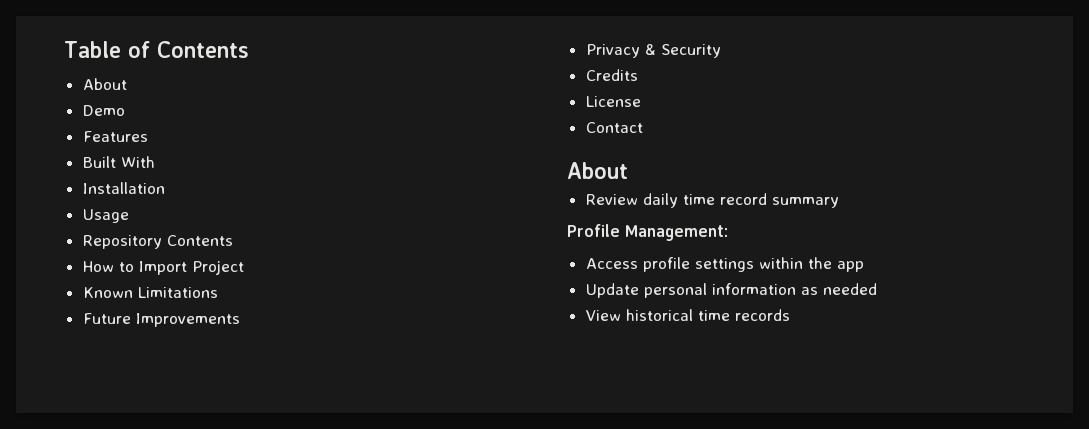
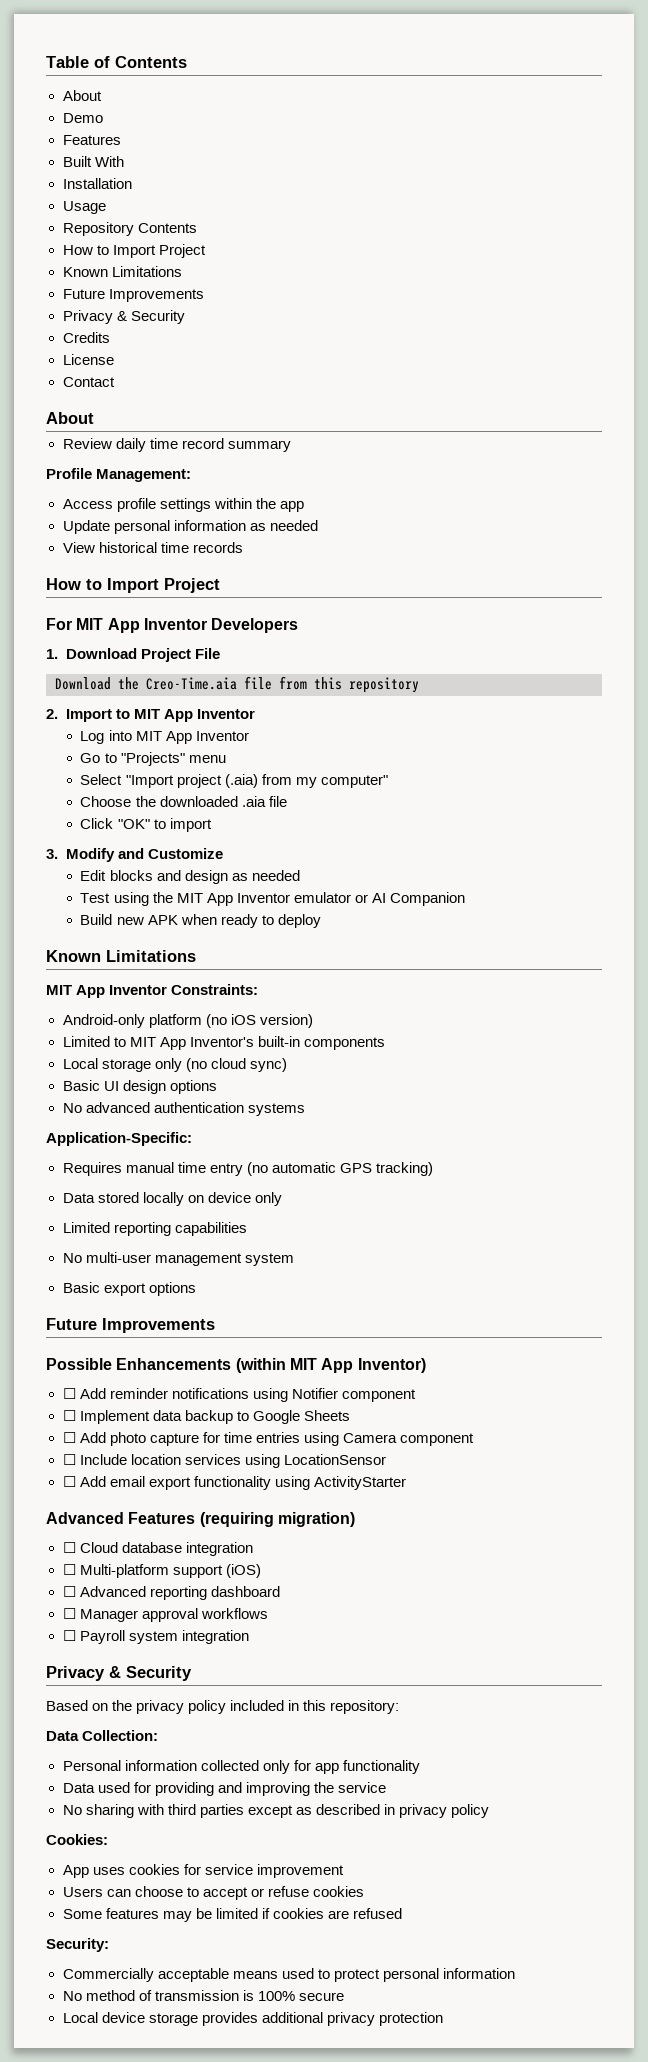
(790, 315) none -> [46,578,220,593] [46,618,299,633] [46,648,220,662] [55,676,419,693] [46,709,255,722] [80,730,249,744] [80,752,226,766] [80,774,388,788] [80,796,287,807] [80,818,212,832] [46,848,223,862] [80,870,300,884] [80,892,465,906] [80,914,321,928] [46,950,196,962] [46,984,259,998] [62,1014,313,1028] [62,1036,385,1050] [62,1058,287,1072] [62,1080,217,1094] [62,1102,305,1116] [46,1132,192,1146] [62,1162,433,1176] [62,1192,282,1206] [62,1222,247,1236] [62,1252,294,1266] [62,1282,196,1296] [46,1318,215,1333] [46,1358,426,1373] [62,1388,416,1402] [62,1410,350,1424] [62,1432,474,1446] [62,1454,386,1468] [62,1476,406,1490] [46,1512,355,1527] [62,1542,253,1556] [62,1564,261,1578] [62,1586,280,1600] [62,1608,268,1622] [62,1630,249,1644] [46,1666,192,1681] [46,1700,400,1714] [46,1730,159,1741] [62,1760,420,1774] [62,1782,386,1796] [62,1804,490,1818] [46,1834,108,1845] [62,1864,344,1878] [62,1886,364,1900] [62,1908,402,1922] [46,1938,109,1952] [62,1968,515,1982] [62,1990,344,2001] [62,2012,443,2026] // How to Import Project // For MIT App Inventor Developers // 1. Download Project File // Download the Creo-Time.aia file from this repository // 2. Import to MIT App Inventor // Log into MIT App Inventor // Go to "Projects" menu // Select "Import project (.aia) from my computer" // Choose the downloaded .aia file // Click "OK" to import // 3. Modify and Customize // Edit blocks and design as needed // Test using the MIT App Inventor emulator or AI Companion // Build new APK when ready to deploy // Known Limitations // MIT App Inventor Constraints: // Android-only platform (no iOS version) // Limited to MIT App Inventor's built-in components // Local storage only (no cloud sync) // Basic UI design options // No advanced authentication systems // Application-Specific: // Requires manual time entry (no automatic GPS tracking) // Data stored locally on device only // Limited reporting capabilities // No multi-user management system // Basic export options // Future Improvements // Possible Enhancements (within MIT App Inventor) // ☐ Add reminder notifications using Notifier component // ☐ Implement data backup to Google Sheets // ☐ Add photo capture for time entries using Camera component // ☐ Include location services using LocationSensor // ☐ Add email export functionality using ActivityStarter // Advanced Features (requiring migration) // ☐ Cloud database integration // ☐ Multi-platform support (iOS) // ☐ Advanced reporting dashboard // ☐ Manager approval workflows // ☐ Payroll system integration // Privacy & Security // Based on the privacy policy included in this repository: // Data Collection: // Personal information collected only for app functionality // Data used for providing and improving the service // No sharing with third parties except as described in privacy policy // Cookies: // App uses cookies for service improvement // Users can choose to accept or refuse cookies // Some features may be limited if cookies are refused // Security: // Commercially acceptable means used to protect personal information // No method of transmission is 100% secure // Local device storage provides additional privacy protection

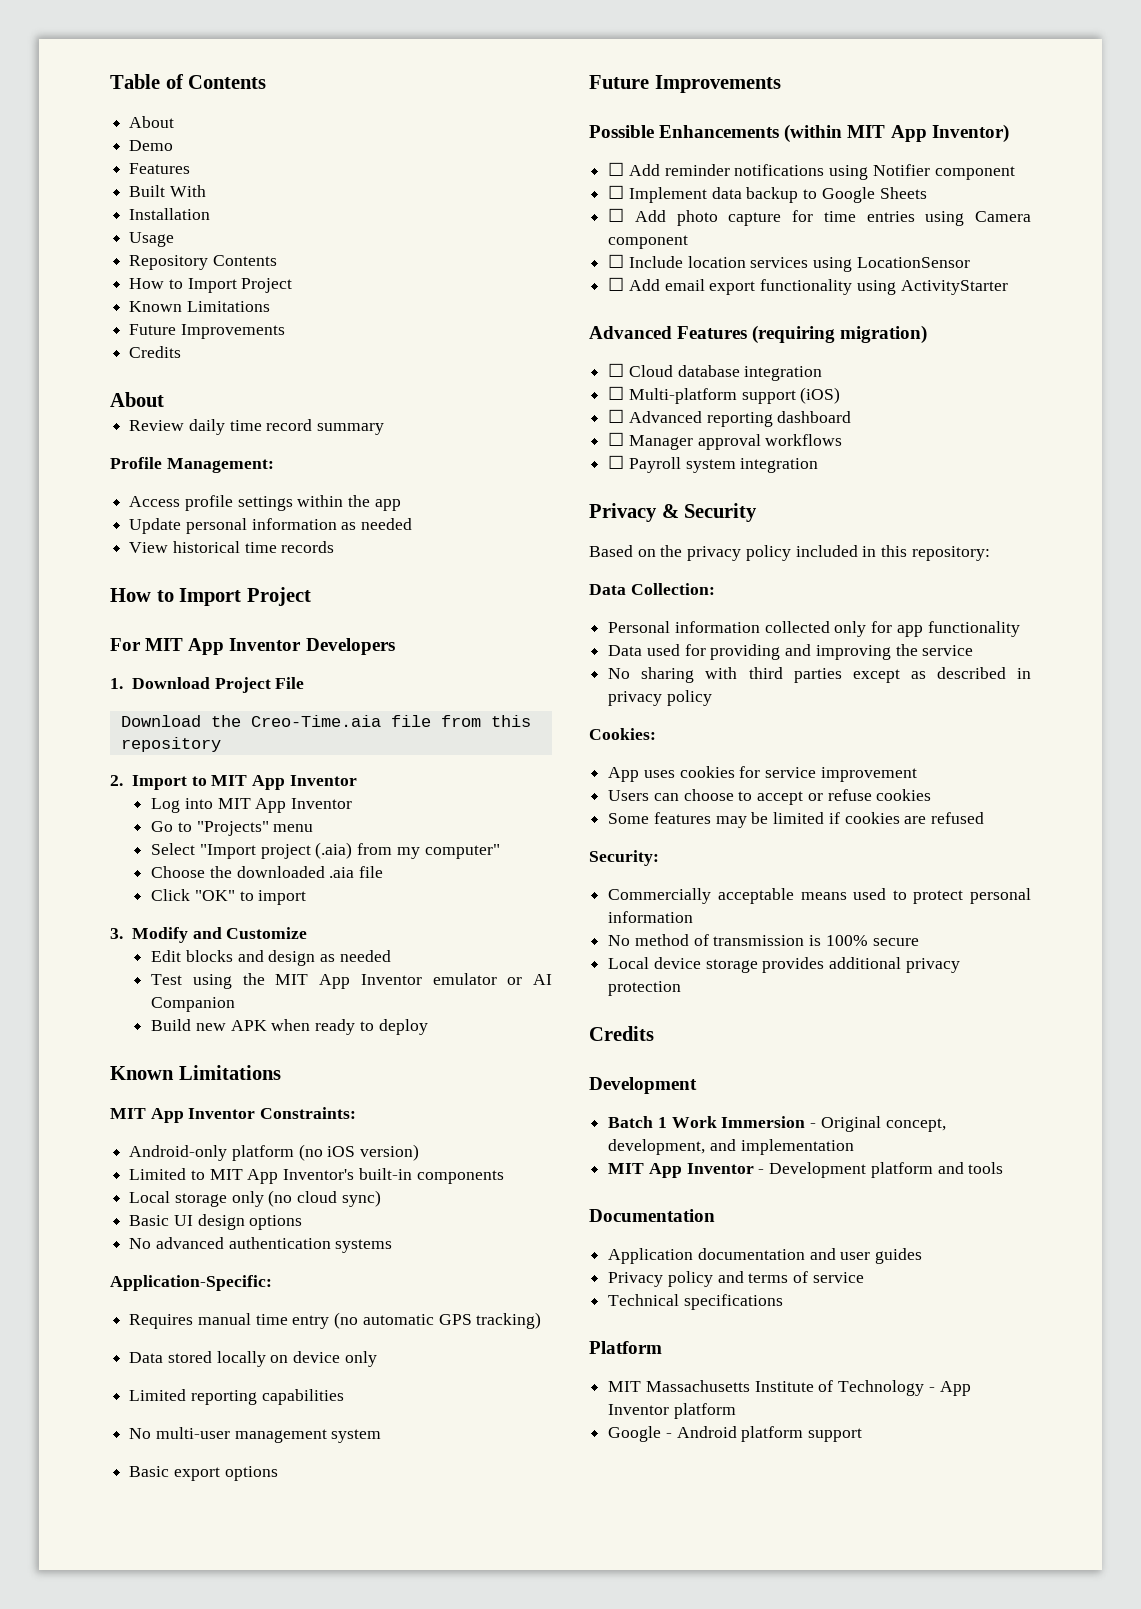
[62,310,185,324] [62,332,110,343] [62,354,114,365] [62,377,115,387] // Privacy & Security // Credits // License // Contact -> [129,346,182,358] // Credits
(443, 2019) none -> [589,1026,654,1041] [589,1077,697,1094] [608,1116,946,1132] [608,1139,854,1155] [608,1162,1004,1178] [589,1209,715,1222] [608,1248,923,1264] [608,1271,864,1287] [608,1294,783,1310] [589,1341,662,1354] [608,1380,971,1396] [608,1403,736,1419] [608,1426,863,1442] // Credits // Development // Batch 1 Work Immersion - Original concept, development, and implementation // MIT App Inventor - Development platform and tools // Documentation // Application documentation and user guides // Privacy policy and terms of service // Technical specifications // Platform // MIT Massachusetts Institute of Technology - App Inventor platform // Google - Android platform support

